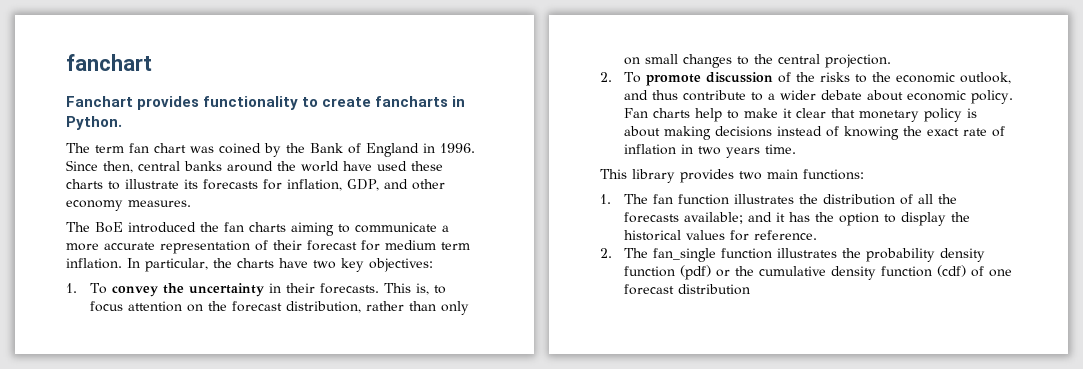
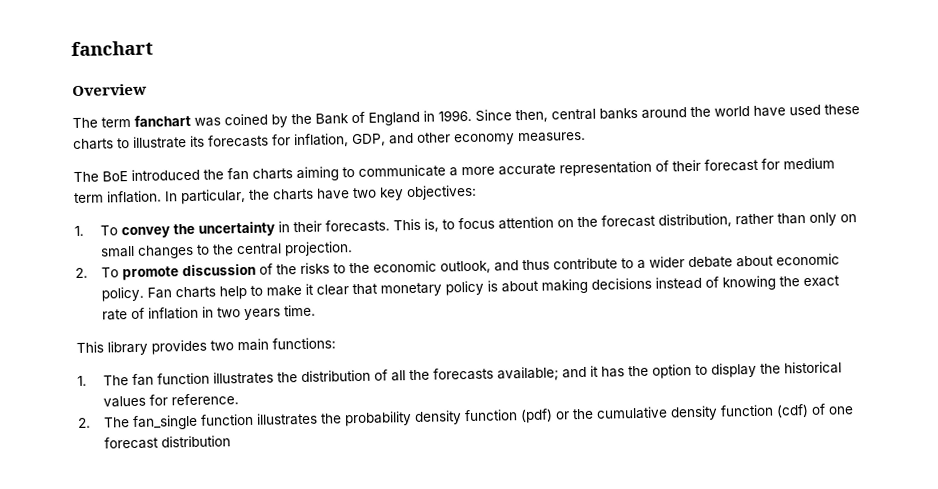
[66,96,466,110] [66,116,122,130] Fanchart provides functionality to create fancharts in Python. -> [72,83,147,97] Overview
[129,143,186,153] fan chart -> [134,114,191,127] fanchart

